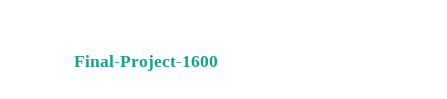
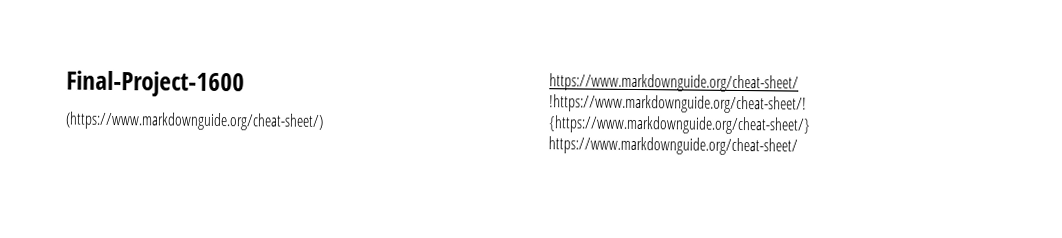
(218, 63) none -> [65,111,324,132] [549,73,799,93] [549,94,807,114] [548,115,811,135] [548,136,798,156] // (https://www.markdownguide.org/cheat-sheet/) https://www.markdownguide.org/cheat-sheet/ !https://www.markdownguide.org/cheat-sheet/! {https://www.markdownguide.org/cheat-sheet/} https://www.markdownguide.org/cheat-sheet/

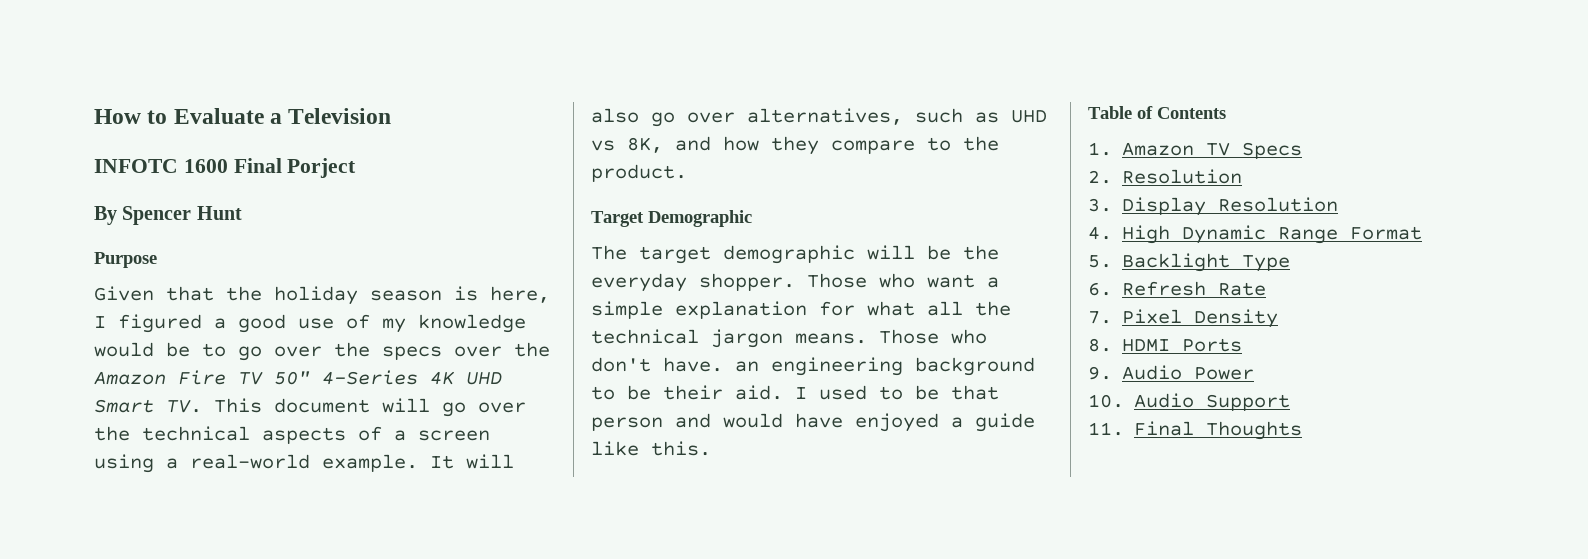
[66,70,245,98] [65,111,324,132] [549,73,799,93] [549,94,807,114] [548,115,811,135] [548,136,798,156] Final-Project-1600 // (https://www.markdownguide.org/cheat-sheet/) https://www.markdownguide.org/cheat-sheet/ !https://www.markdownguide.org/cheat-sheet/! {https://www.markdownguide.org/cheat-sheet/} https://www.markdownguide.org/cheat-sheet/ -> [94,108,392,124] [94,158,357,178] [94,206,242,225] [94,252,157,268] [94,286,550,305] [94,314,526,333] [94,342,550,361] [94,370,502,385] [94,398,526,417] [94,426,490,444] [94,454,514,473] [591,108,1047,127] [591,136,999,155] [591,164,687,182] [591,210,752,227] [591,245,999,264] [591,273,999,292] [591,301,1011,319] [591,329,987,348] [591,357,1035,376] [591,385,999,400] [591,413,1035,432] [591,441,711,456] [1088,106,1226,119] [1088,142,1303,159] [1088,169,1243,184] [1088,197,1339,216] [1088,225,1423,244] [1088,253,1291,272] [1088,281,1267,296] [1088,309,1279,328] [1088,338,1243,352] [1088,365,1255,380] [1088,393,1291,411] [1088,421,1303,440] How to Evaluate a Television // INFOTC 1600 Final Porject // By Spencer Hunt // Purpose // Given that the holiday season is here, I figured a good use of my knowledge would be to go over the specs over the Amazon Fire TV 50" 4-Series 4K UHD Smart TV. This document will go over the technical aspects of a screen using a real-world example. It will also go over alternatives, such as UHD vs 8K, and how they compare to the product. // Target Demographic // The target demographic will be the everyday shopper. Those who want a simple explanation for what all the technical jargon means. Those who don't have. an engineering background to be their aid. I used to be that person and would have enjoyed a guide like this. // Table of Contents // 1. Amazon TV Specs // 2. Resolution // 3. Display Resolution // 4. High Dynamic Range Format // 5. Backlight Type // 6. Refresh Rate // 7. Pixel Density // 8. HDMI Ports // 9. Audio Power // 10. Audio Support // 11. Final Thoughts

